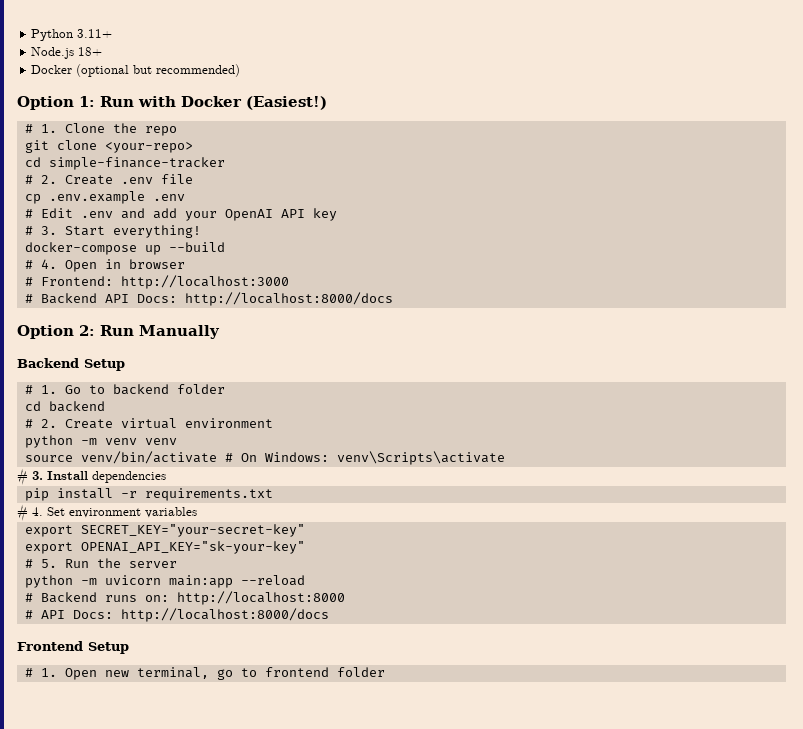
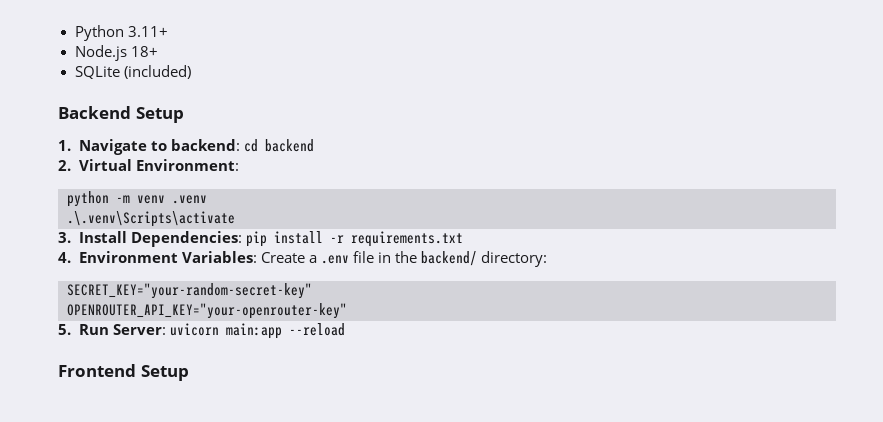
[31,64,241,77] [17,96,327,110] [24,123,177,136] [24,140,193,153] [24,157,225,170] [24,174,193,185] [24,191,185,204] [24,208,337,221] [24,225,201,238] [24,242,225,255] [24,259,185,272] [24,275,289,289] [24,292,393,306] [17,325,220,339] [17,358,125,371] [24,384,225,395] [24,401,105,412] [24,418,273,429] [24,435,177,448] [24,451,505,465] [17,468,28,485] Docker (optional but recommended) // Option 1: Run with Docker (Easiest!) // # 1. Clone the repo // git clone <your-repo> // cd simple-finance-tracker // # 2. Create .env file // cp .env.example .env // # Edit .env and add your OpenAI API key // # 3. Start everything! // docker-compose up --build // # 4. Open in browser // # Frontend: http://localhost:3000 // # Backend API Docs: http://localhost:8000/docs // Option 2: Run Manually // Backend Setup // # 1. Go to backend folder // cd backend // # 2. Create virtual environment // python -m venv venv // source venv/bin/activate # On Windows: venv\Scripts\activate // # -> [74,65,191,79] [58,106,184,123] [58,139,314,155] [58,159,239,171] [67,191,207,207] [67,211,235,227] SQLite (included) // Backend Setup // 1. Navigate to backend: cd backend // 2. Virtual Environment: // python -m venv .venv // .\.venv\Scripts\activate //
[92,471,166,483] dependencies // -> [130,231,242,247] Dependencies:
[17,504,197,521] [24,524,305,537] [24,541,305,554] [24,558,177,568] [24,575,305,588] [24,591,345,605] [24,608,329,622] [17,641,129,654] [24,667,385,680] # 4. Set environment variables // export SECRET_KEY="your-secret-key" // export OPENAI_API_KEY="sk-your-key" // # 5. Run the server // python -m uvicorn main:app --reload // # Backend runs on: http://localhost:8000 // # API Docs: http://localhost:8000/docs // Frontend Setup // # 1. Open new terminal, go to frontend folder -> [58,251,547,267] [67,283,312,299] [67,303,347,319] [58,323,345,339] [58,364,189,381] 4. Environment Variables: Create a .env file in the backend/ directory: // SECRET_KEY="your-random-secret-key" // OPENROUTER_API_KEY="your-openrouter-key" // 5. Run Server: uvicorn main:app --reload // Frontend Setup

